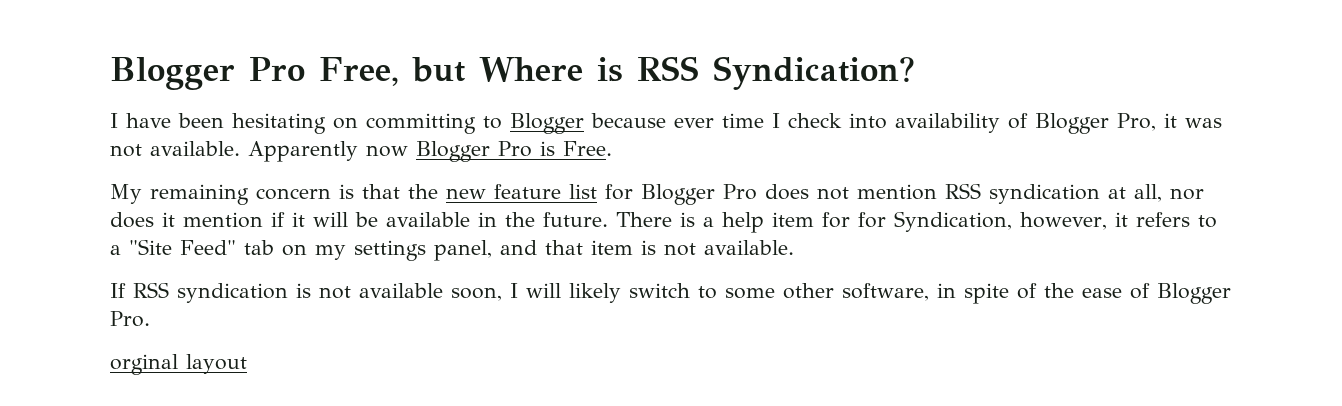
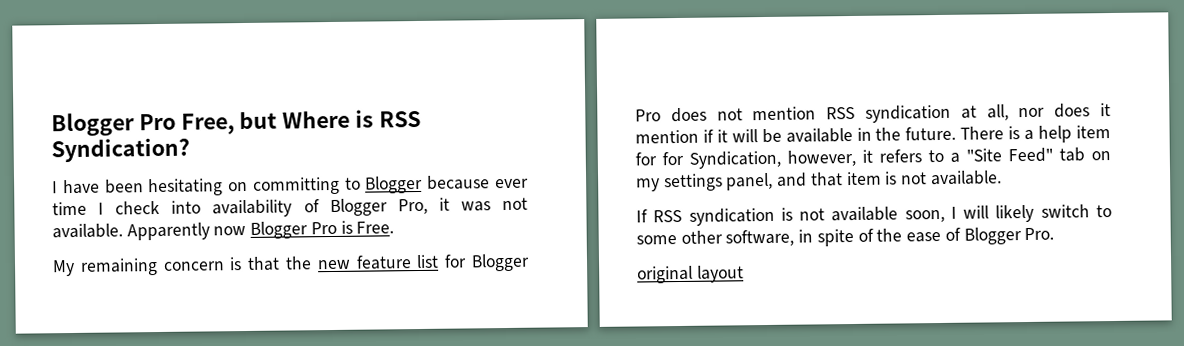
[110,354,178,375] orginal -> [637,265,693,284] original

